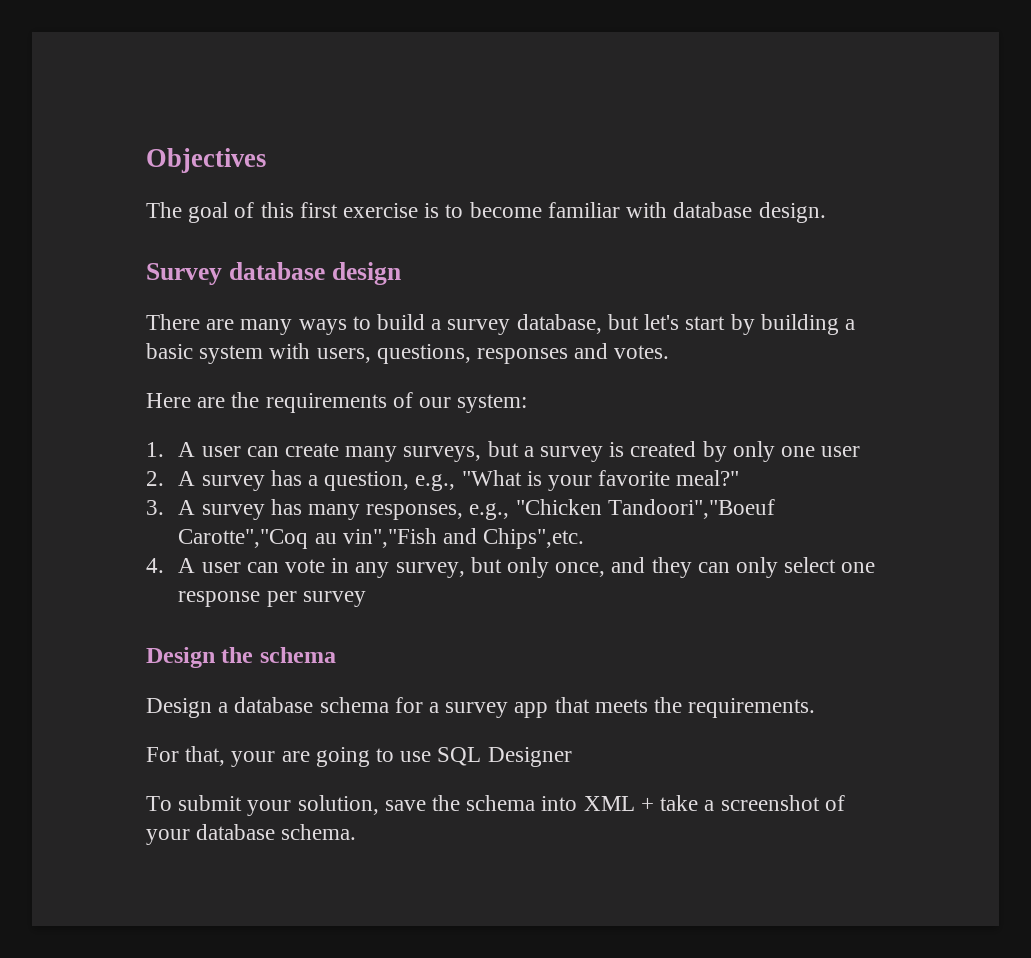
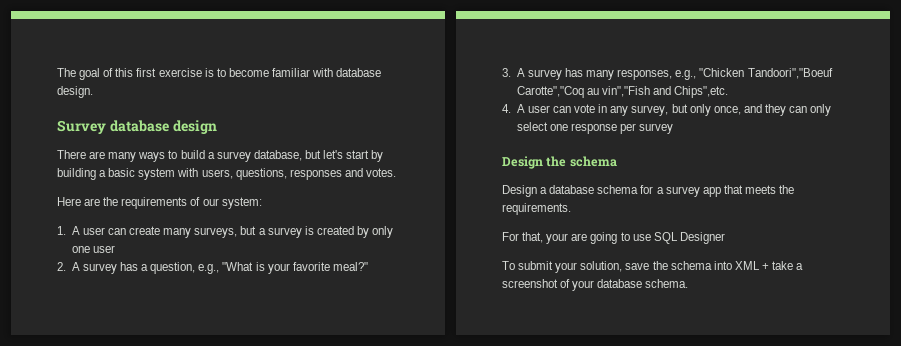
[146,148,266,173] Objectives // -> (57, 72) none

